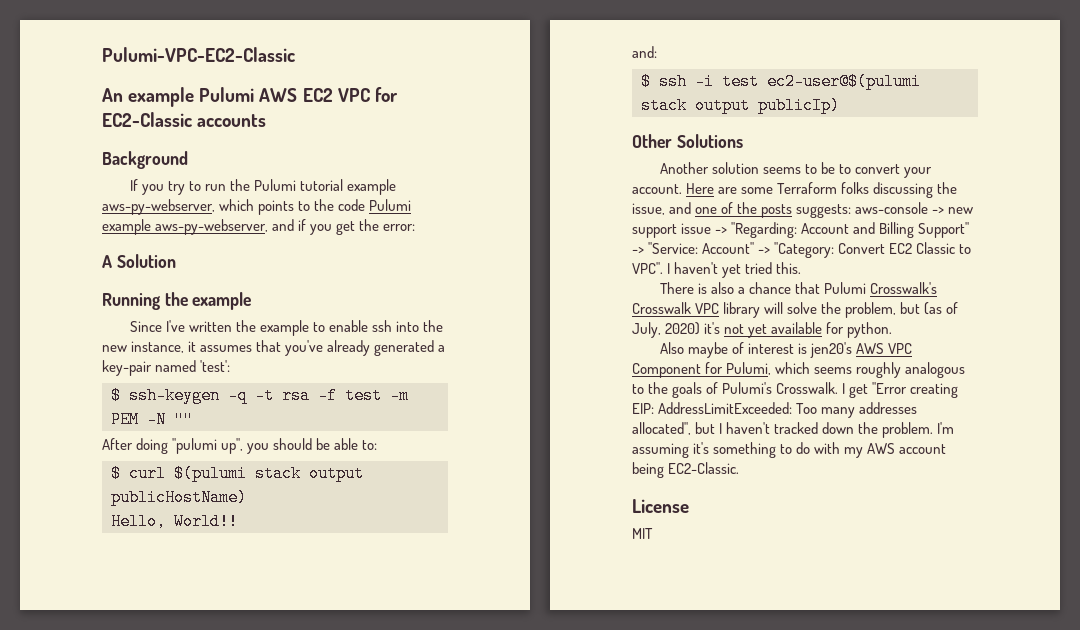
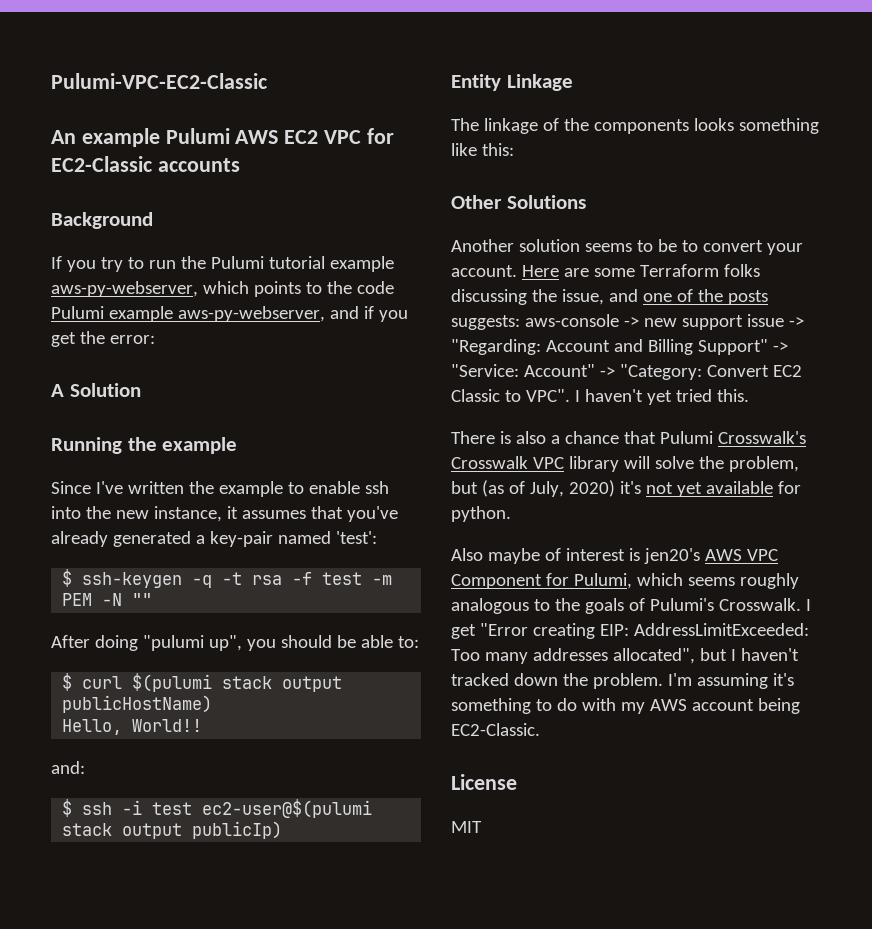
(840, 105) none -> [451,74,573,91] [451,118,819,134] [451,143,514,156] // Entity Linkage // The linkage of the components looks something like this:

